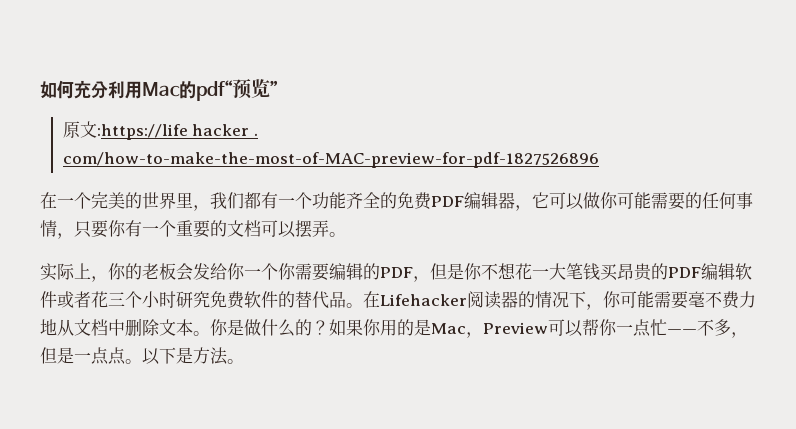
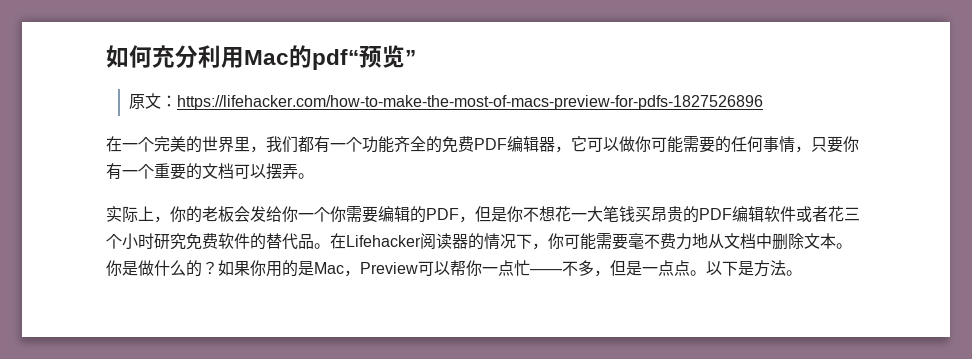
[96,124,258,140] [62,152,599,168] :https://life hacker . com/how-to-make-the-most-of-MAC-preview-for-pdf-1827526896 -> [161,95,764,110] ：https://lifehacker.com/how-to-make-the-most-of-macs-preview-for-pdfs-1827526896

